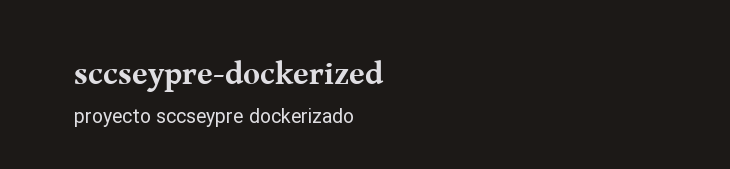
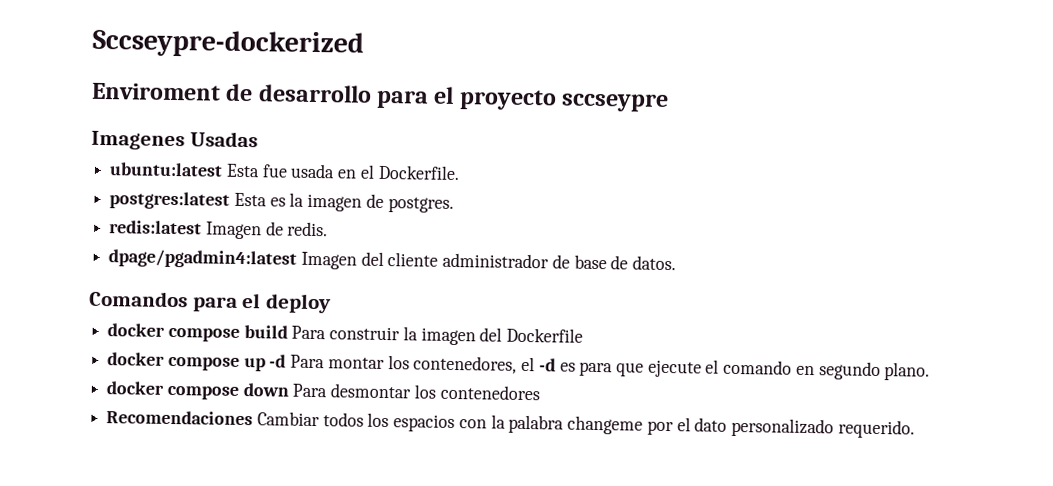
[74,60,384,92] [74,108,354,127] sccseypre-dockerized // proyecto sccseypre dockerizado -> [92,28,364,59] [91,82,670,112] [91,130,258,151] [109,162,460,181] [109,191,454,213] [109,220,329,240] [108,249,677,271] [89,290,331,314] [107,323,584,346] [107,352,931,381] [106,381,540,401] [106,410,915,439] Sccseypre-dockerized // Enviroment de desarrollo para el proyecto sccseypre // Imagenes Usadas // ubuntu:latest Esta fue usada en el Dockerfile. // postgres:latest Esta es la imagen de postgres. // redis:latest Imagen de redis. // dpage/pgadmin4:latest Imagen del cliente administrador de base de datos. // Comandos para el deploy // docker compose build Para construir la imagen del Dockerfile // docker compose up -d Para montar los contenedores, el -d es para que ejecute el comando en segundo plano. // docker compose down Para desmontar los contenedores // Recomendaciones Cambiar todos los espacios con la palabra changeme por el dato personalizado requerido.

